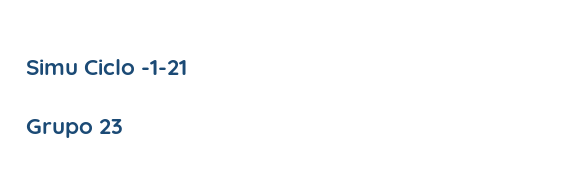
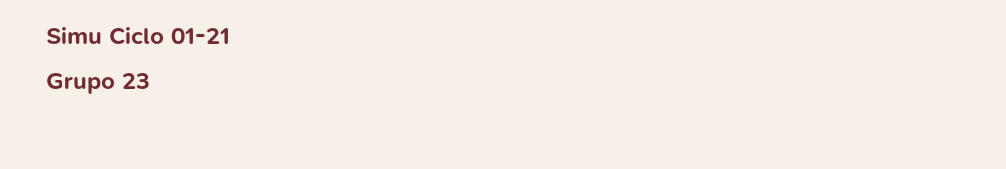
[141,60,188,75] -1-21 -> [171,28,230,44] 01-21

